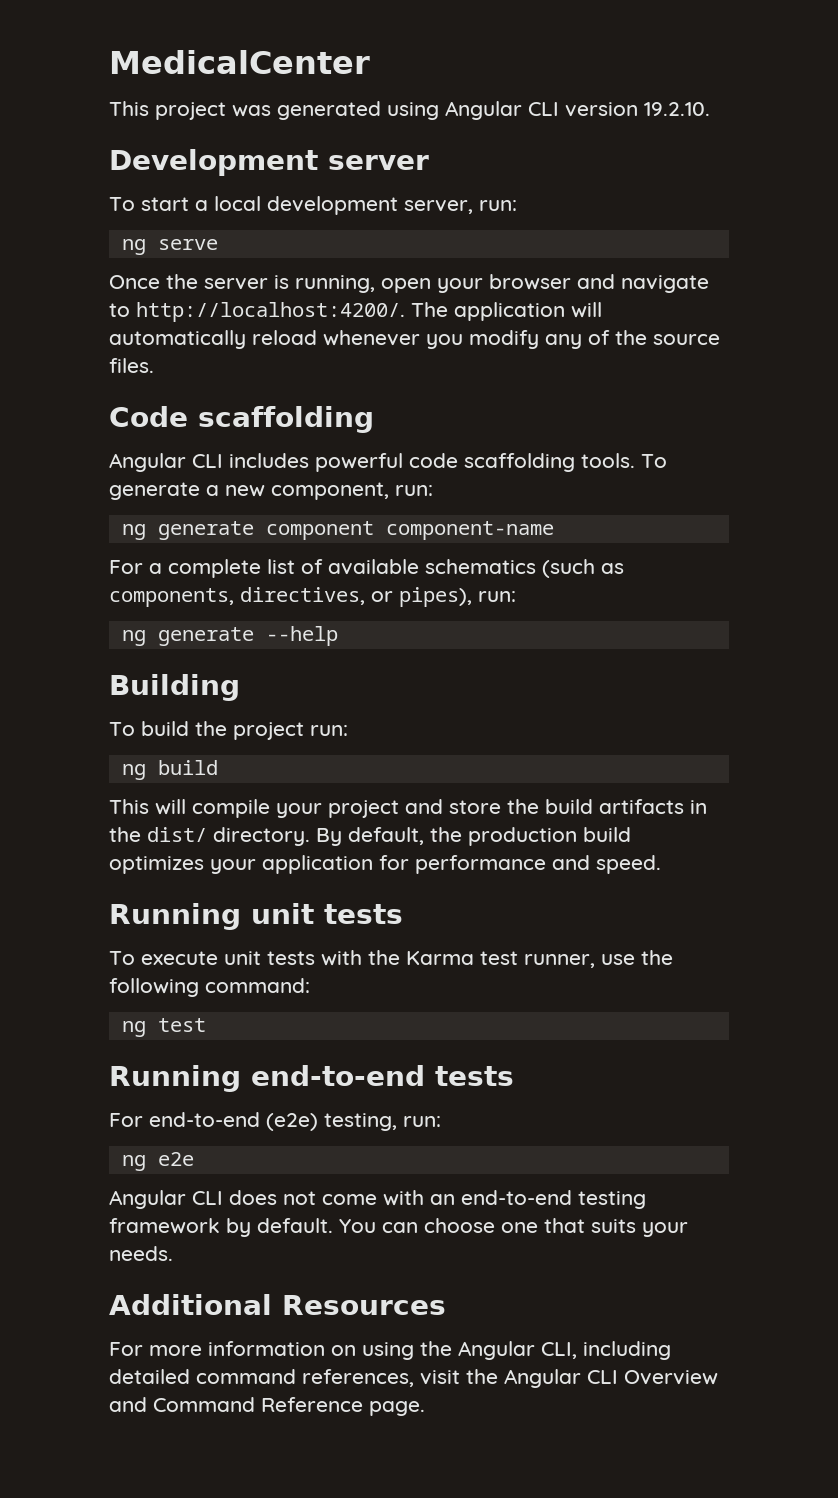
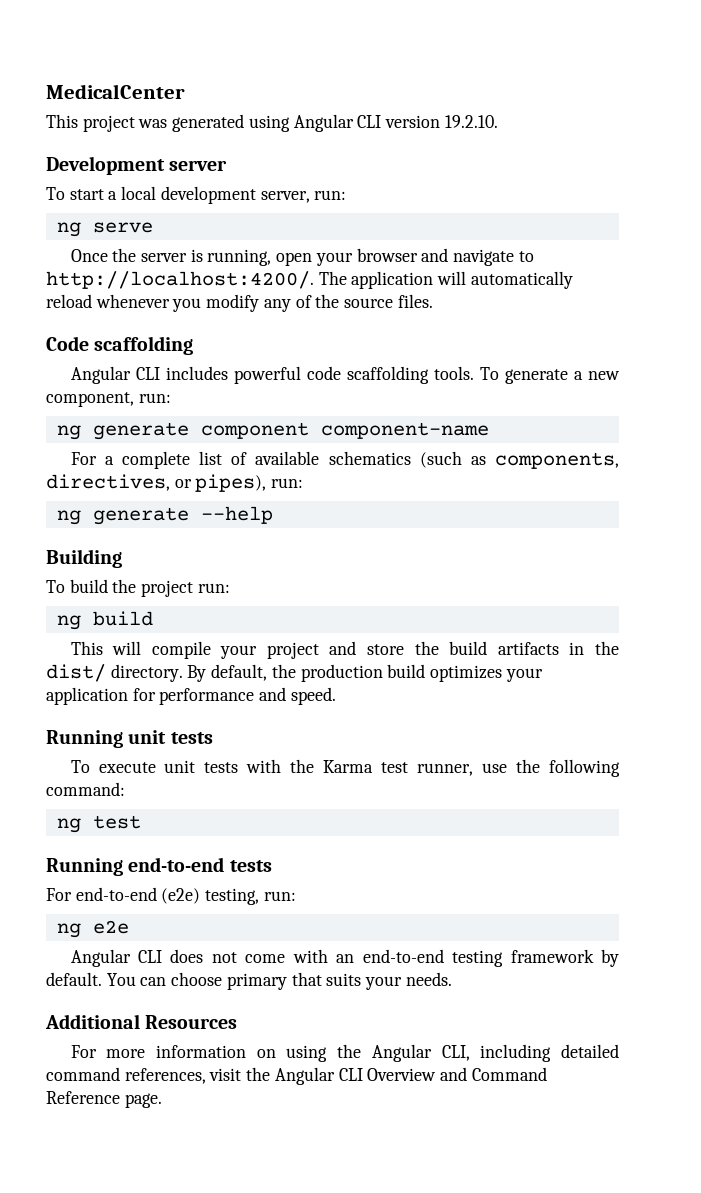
[501,1222,538,1233] one -> [226,973,287,990] primary

